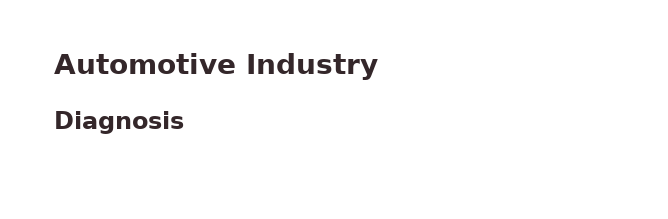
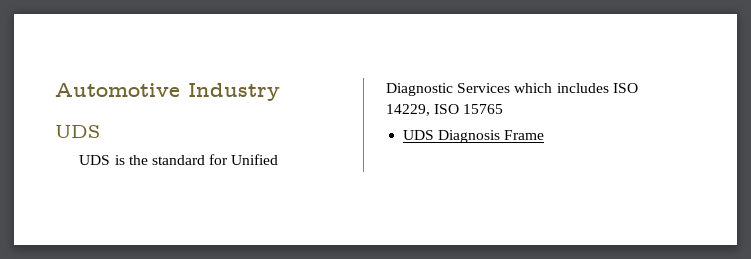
[54,111,184,134] Diagnosis -> [55,125,100,138] [79,154,279,165] [386,83,638,96] [386,104,504,116] [403,130,545,143] UDS // UDS is the standard for Unified Diagnostic Services which includes ISO 14229, ISO 15765 // UDS Diagnosis Frame

